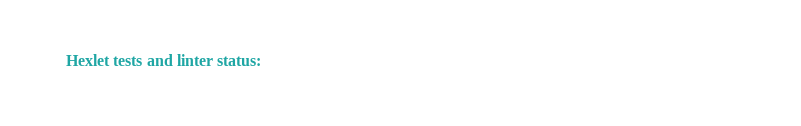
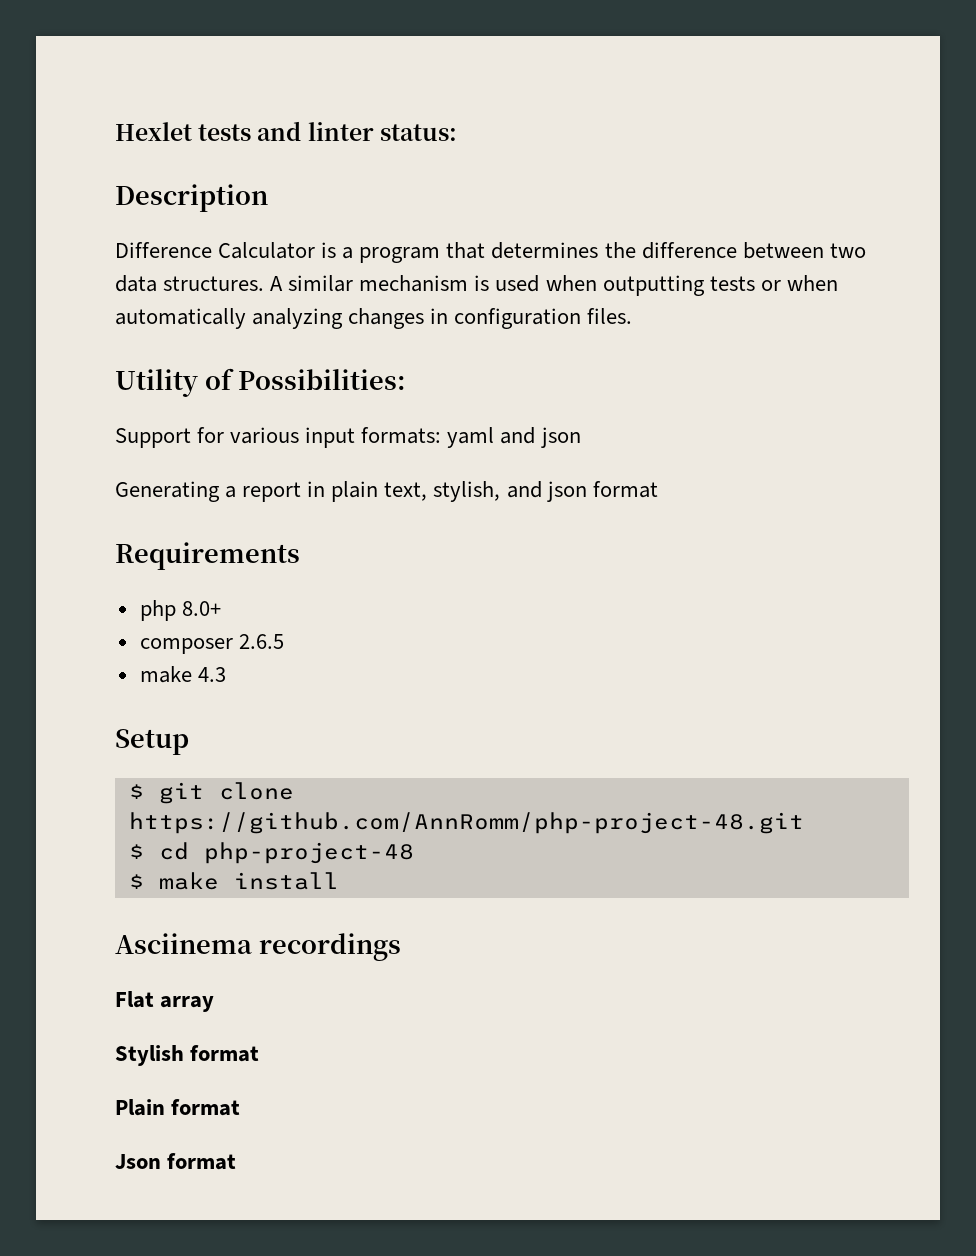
(262, 61) none -> [115,184,268,212] [115,242,866,263] [115,275,838,296] [115,308,633,329] [115,368,406,397] [115,427,581,448] [115,481,658,502] [115,542,300,570] [139,600,221,621] [139,634,284,654] [139,666,226,683] [115,729,189,755] [128,782,294,804] [128,812,804,834] [128,842,414,864] [128,872,339,890] [115,933,401,961] [115,991,215,1012] [115,1045,260,1066] [115,1099,241,1116] [115,1153,237,1170] // Description // Difference Calculator is a program that determines the difference between two data structures. A similar mechanism is used when outputting tests or when automatically analyzing changes in configuration files. // Utility of Possibilities: // Support for various input formats: yaml and json // Generating a report in plain text, stylish, and json format // Requirements // php 8.0+ // composer 2.6.5 // make 4.3 // Setup // $ git clone https://github.com/AnnRomm/php-project-48.git // $ cd php-project-48 // $ make install // Asciinema recordings // Flat array // Stylish format // Plain format // Json format

